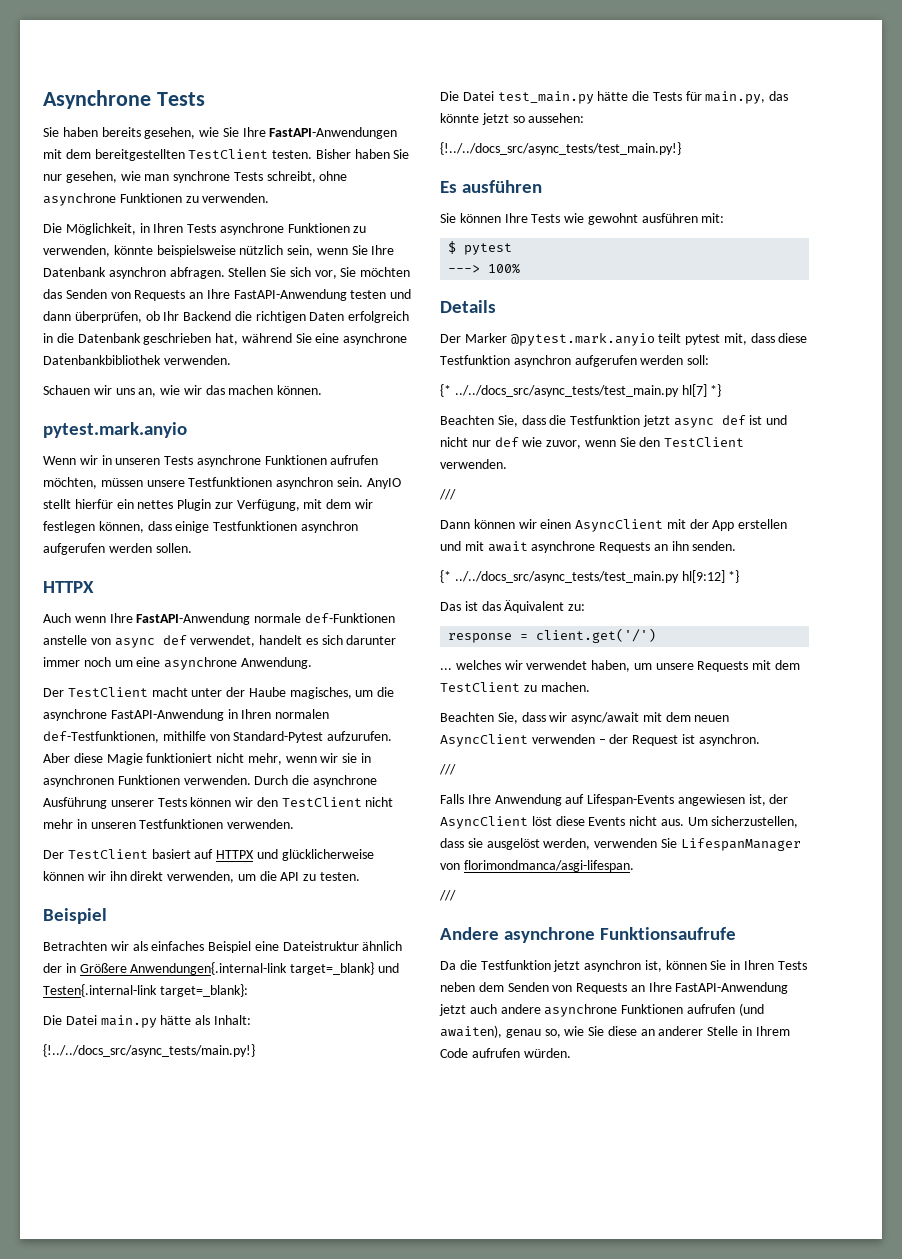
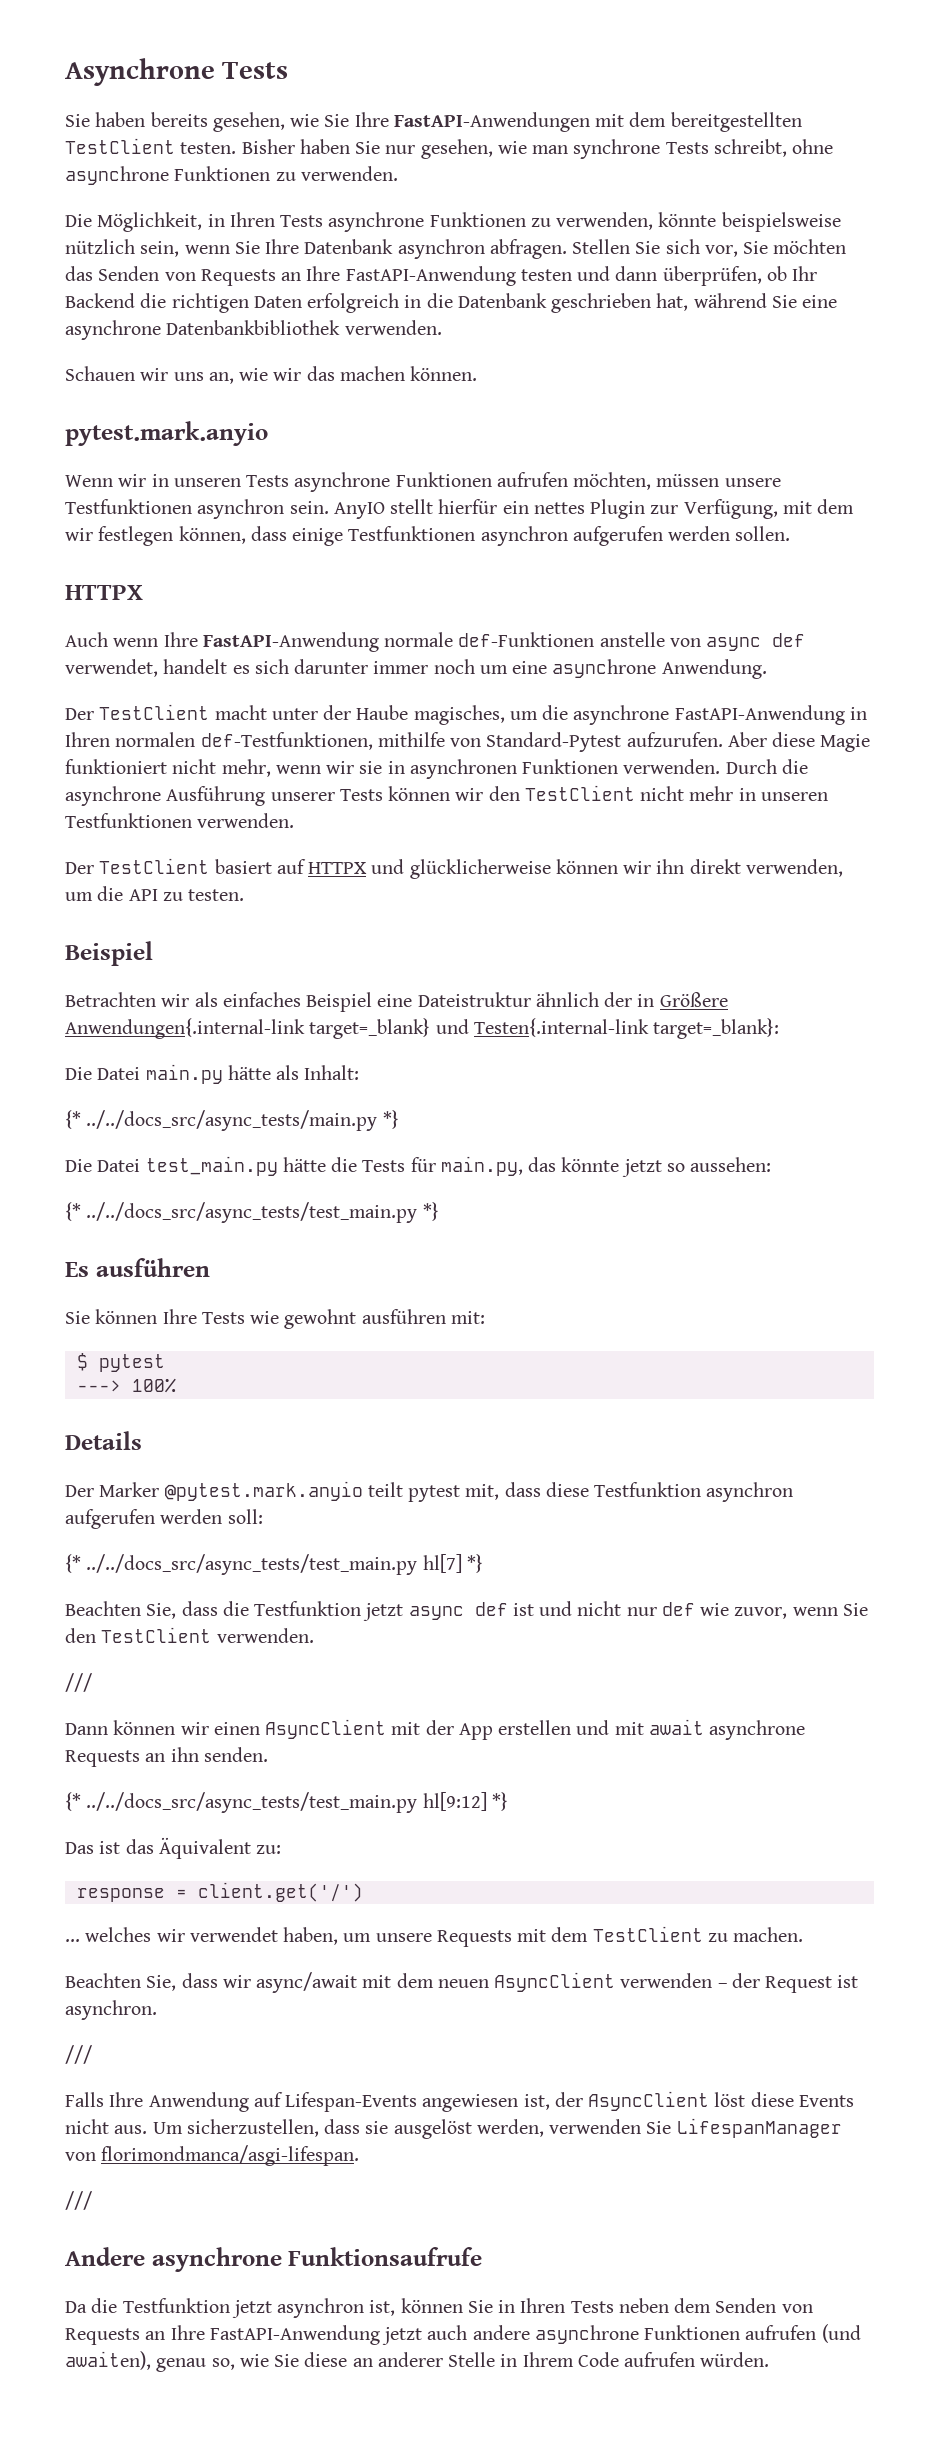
[43,1044,255,1057] {!../../docs_src/async_tests/main.py!} -> [65,1110,399,1131] {* ../../docs_src/async_tests/main.py *}
[440,142,681,155] {!../../docs_src/async_tests/test_main.py!} -> [65,1202,439,1223] {* ../../docs_src/async_tests/test_main.py *}

